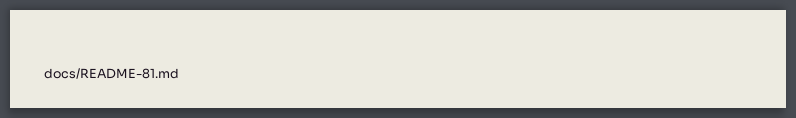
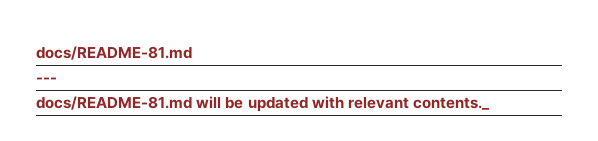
[44,68,179,79] docs/README-81.md -> [36,46,192,60] [36,77,57,83] [36,96,491,112] docs/README-81.md // --- // docs/README-81.md will be updated with relevant contents._

